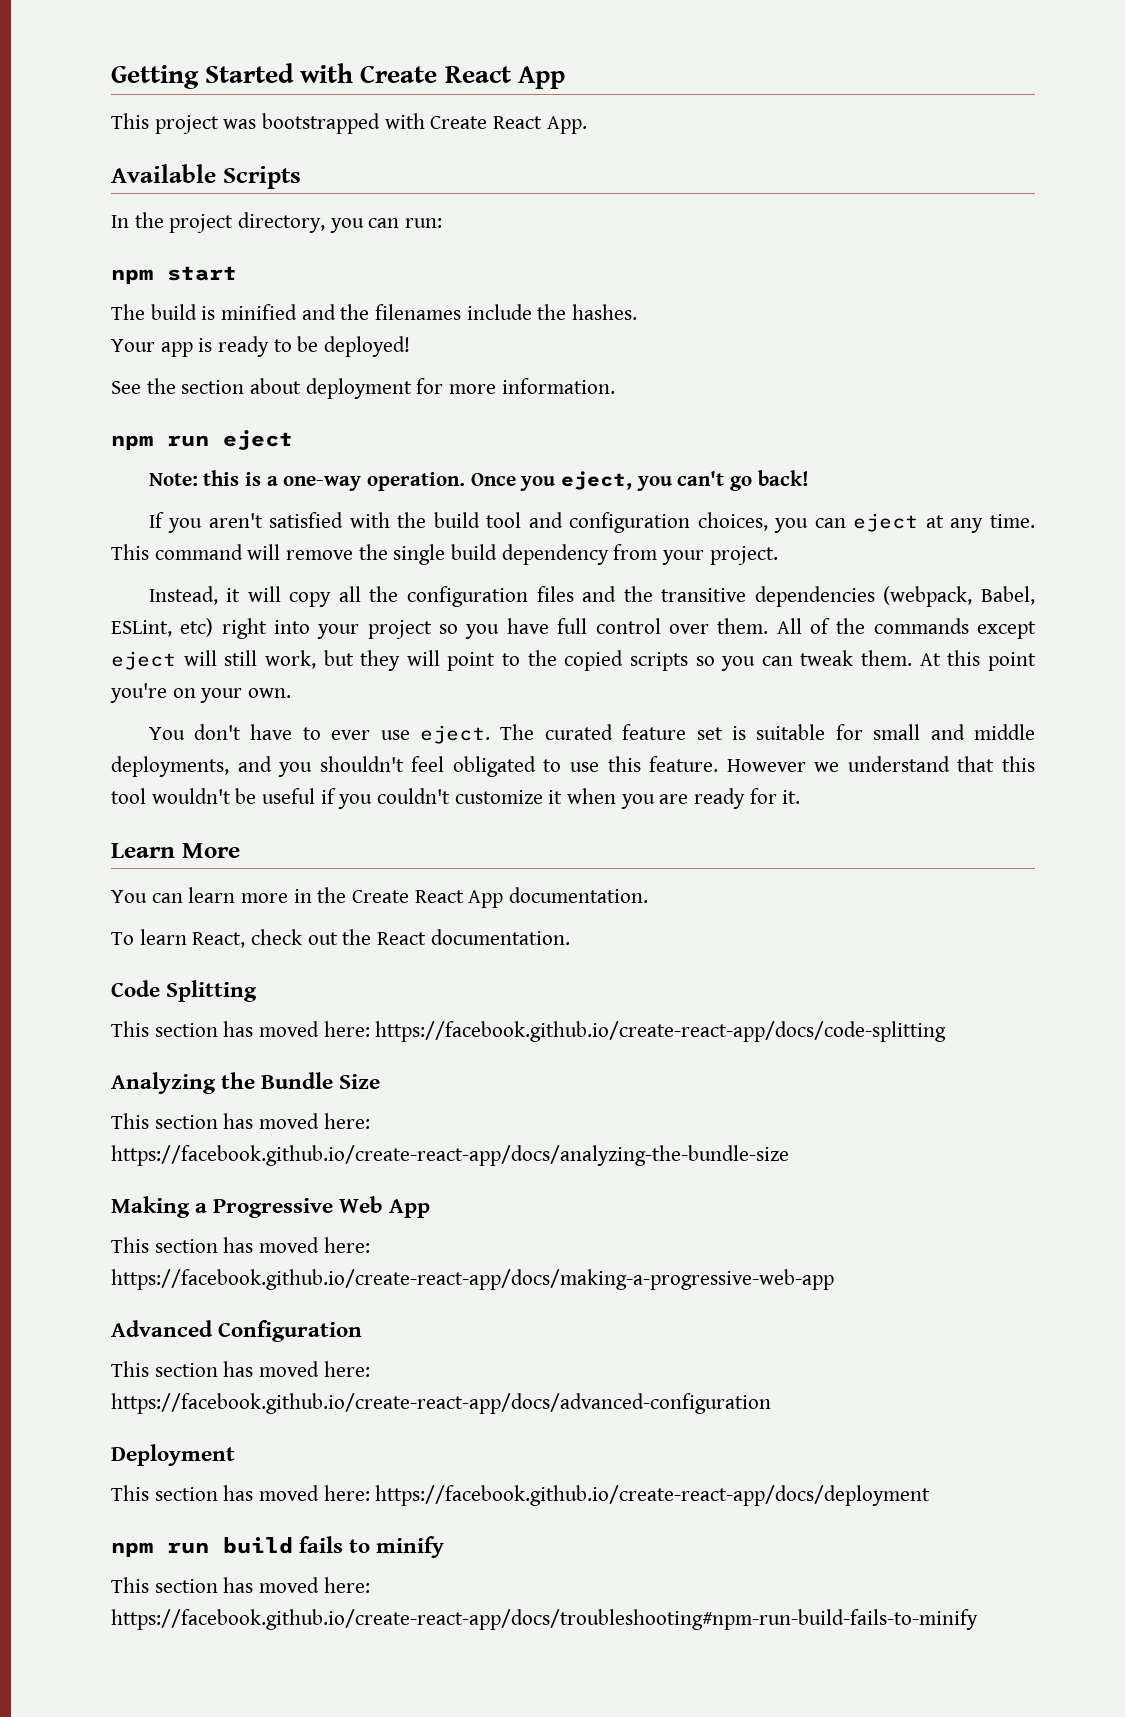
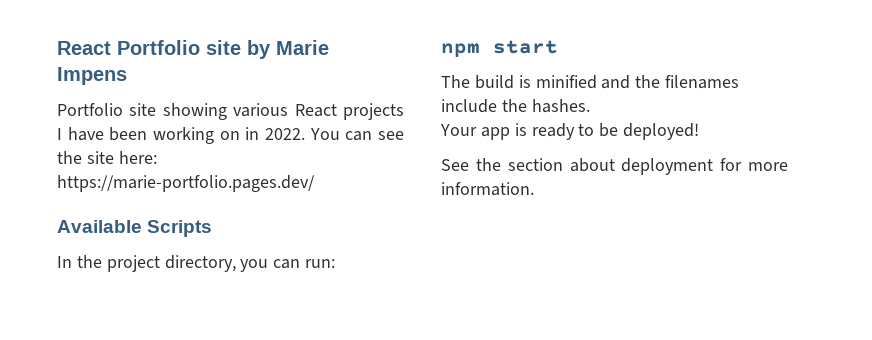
[111,63,565,89] [111,113,587,134] Getting Started with Create React App // This project was bootstrapped with Create React App. -> [57,40,329,59] [57,67,127,85] [57,103,404,120] [57,127,404,144] [57,151,157,164] [57,175,315,192] React Portfolio site by Marie Impens // Portfolio site showing various React projects I have been working on in 2022. You can see the site here: https://marie-portfolio.pages.dev/
[111,430,293,450] [148,470,809,491] [148,512,1035,533] [111,544,778,565] [148,586,1035,607] [111,618,1037,639] [111,650,1037,671] [110,683,292,703] [148,724,1035,744] [111,756,1035,777] [111,788,801,809] [111,843,240,858] [111,887,649,908] [111,929,570,948] [111,980,258,1002] [111,1021,947,1042] [111,1072,381,1094] [111,1113,370,1129] [111,1145,789,1166] [111,1196,431,1218] [111,1237,370,1253] [111,1269,834,1290] [111,1320,363,1342] [111,1361,370,1377] [111,1393,771,1414] [111,1444,235,1466] [111,1485,931,1506] [111,1536,445,1558] [111,1577,370,1593] [111,1609,978,1630] // npm run eject // Note: this is a one-way operation. Once you eject, you can't go back! // If you aren't satisfied with the build tool and configuration choices, you can eject at any time. This command will remove the single build dependency from your project. // Instead, it will copy all the configuration files and the transitive dependencies (webpack, Babel, ESLint, etc) right into your project so you have full control over them. All of the commands except eject will still work, but they will point to the copied scripts so you can tweak them. At this point you're on your own. // You don't have to ever use eject. The curated feature set is suitable for small and middle deployments, and you shouldn't feel obligated to use this feature. However we understand that this tool wouldn't be useful if you couldn't customize it when you are ready for it. // Learn More // You can learn more in the Create React App documentation. // To learn React, check out the React documentation. // Code Splitting // This section has moved here: https://facebook.github.io/create-react-app/docs/code-splitting // Analyzing the Bundle Size // This section has moved here: https://facebook.github.io/create-react-app/docs/analyzing-the-bundle-size // Making a Progressive Web App // This section has moved here: https://facebook.github.io/create-react-app/docs/making-a-progressive-web-app // Advanced Configuration // This section has moved here: https://facebook.github.io/create-react-app/docs/advanced-configuration // Deployment // This section has moved here: https://facebook.github.io/create-react-app/docs/deployment // npm run build fails to minify // This section has moved here: https://facebook.github.io/create-react-app/docs/troubleshooting#npm-run-build-fails-to-minify -> (534, 189) none

